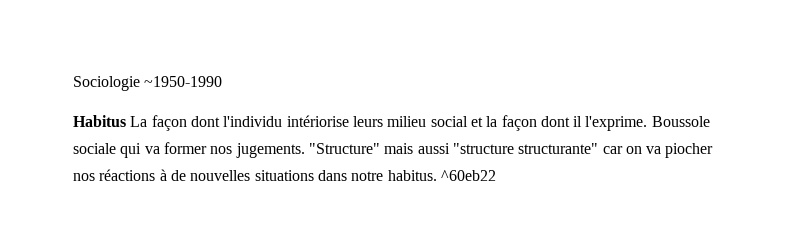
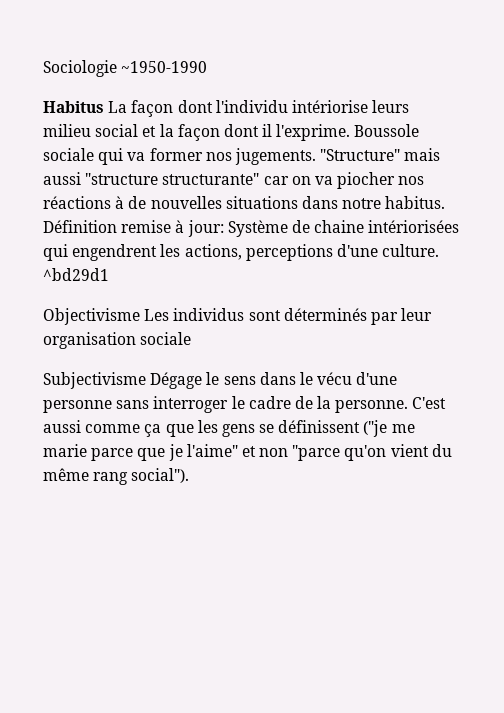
[440,170,496,181] ^60eb22 -> [43,220,460,237] [43,244,440,261] [43,268,109,281] [43,308,433,325] [43,332,192,349] [43,372,398,389] [43,396,447,413] [43,420,415,437] [43,444,452,461] [43,468,190,485] Définition remise à jour: Système de chaine intériorisées qui engendrent les actions, perceptions d'une culture. ^bd29d1 // Objectivisme Les individus sont déterminés par leur organisation sociale // Subjectivisme Dégage le sens dans le vécu d'une personne sans interroger le cadre de la personne. C'est aussi comme ça que les gens se définissent ("je me marie parce que je l'aime" et non "parce qu'on vient du même rang social").

